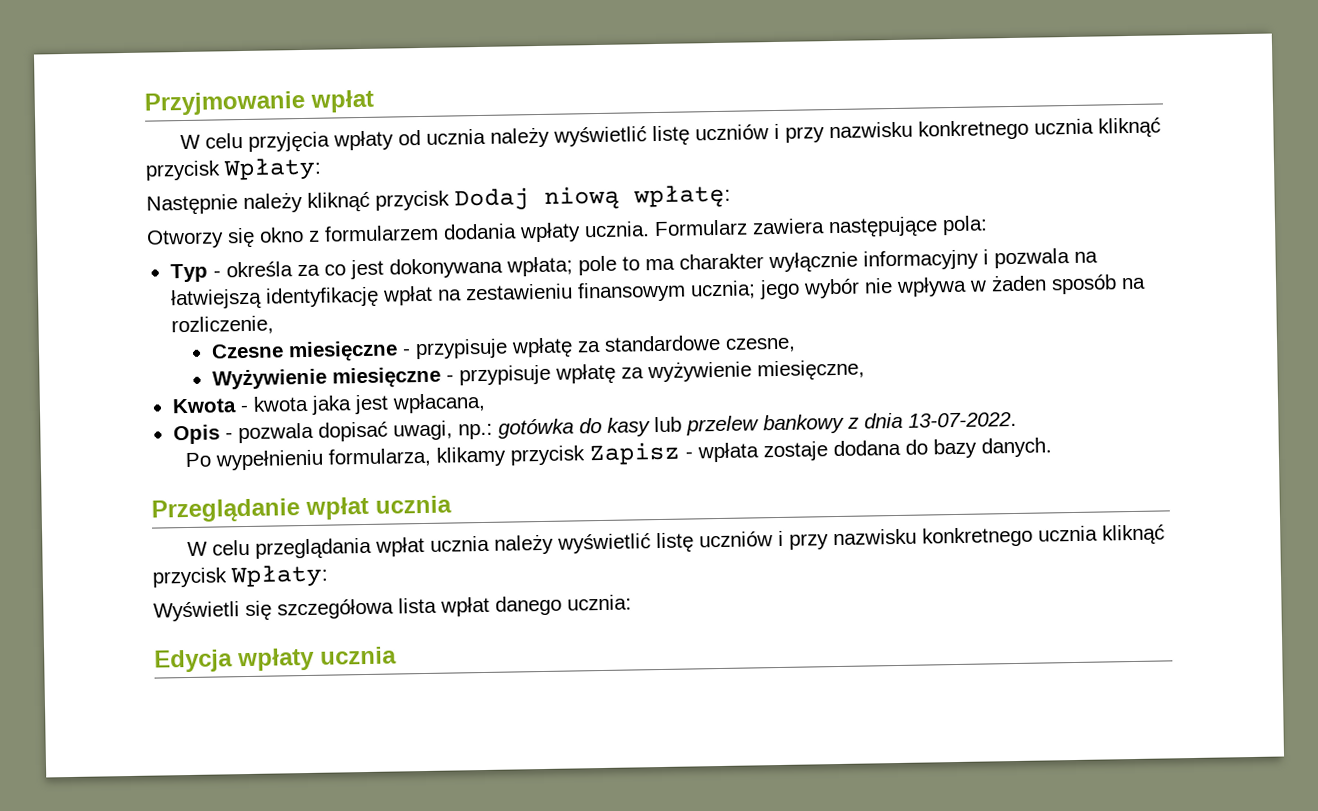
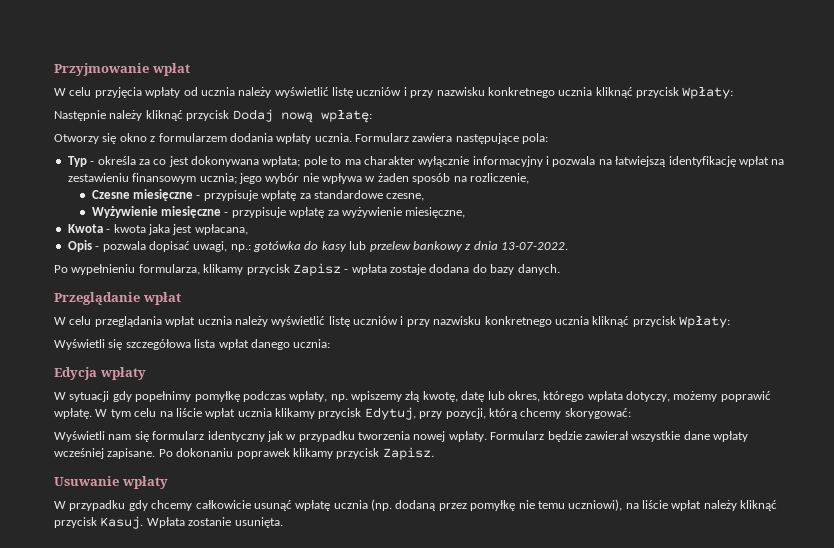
[544,185,620,210] niową -> [280,112,313,123] nową
[375,495,452,514] ucznia -> (181, 298) none
[320,646,397,665] ucznia -> [54,391,771,402] [54,407,631,420] [54,431,748,442] [54,447,434,460] [54,476,168,489] [54,499,778,511] [54,516,283,529] // W sytuacji gdy popełnimy pomyłkę podczas wpłaty, np. wpiszemy złą kwotę, datę lub okres, którego wpłata dotyczy, możemy poprawić wpłatę. W tym celu na liście wpłat ucznia klikamy przycisk Edytuj, przy pozycji, którą chcemy skorygować: // Wyświetli nam się formularz identyczny jak w przypadku tworzenia nowej wpłaty. Formularz będzie zawierał wszystkie dane wpłaty wcześniej zapisane. Po dokonaniu poprawek klikamy przycisk Zapisz. // Usuwanie wpłaty // W przypadku gdy chcemy całkowicie usunąć wpłatę ucznia (np. dodaną przez pomyłkę nie temu uczniowi), na liście wpłat należy kliknąć przycisk Kasuj. Wpłata zostanie usunięta.

